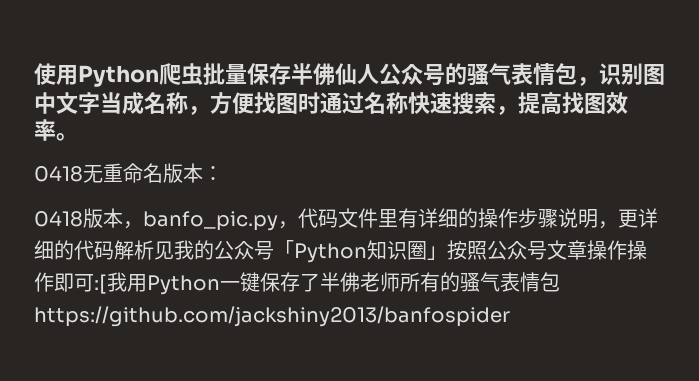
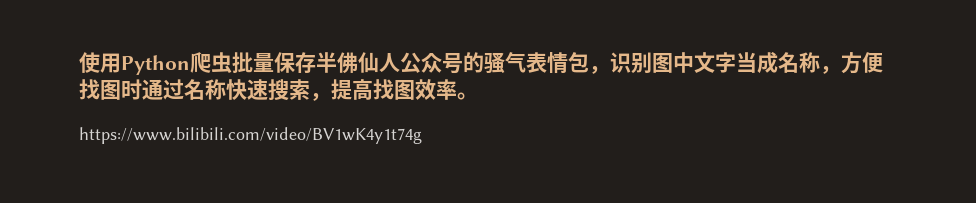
[34,163,223,183] [34,208,658,231] [34,240,647,263] [34,272,560,295] [34,306,510,327] 0418无重命名版本： // 0418版本，banfo_pic.py，代码文件里有详细的操作步骤说明，更详细的代码解析见我的公众号「Python知识圈」按照公众号文章操作操作即可:[我用Python一键保存了半佛老师所有的骚气表情包https://github.com/jackshiny2013/banfospider -> [79,127,422,144] https://www.bilibili.com/video/BV1wK4y1t74g

